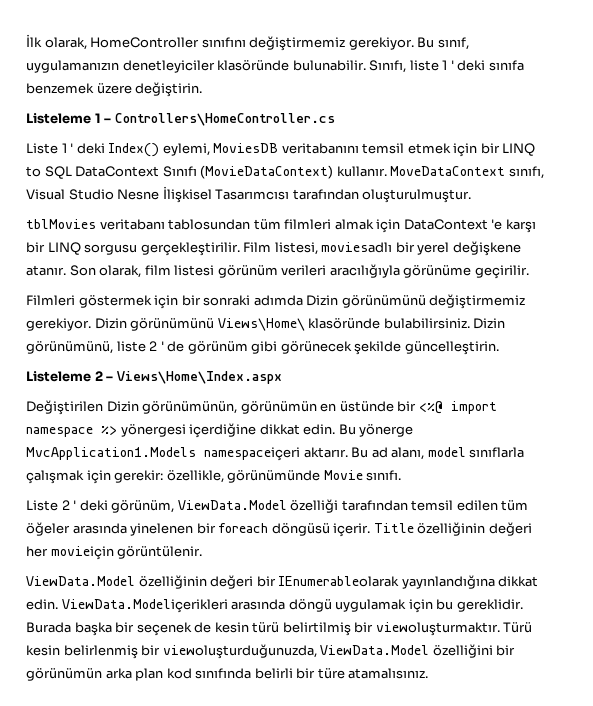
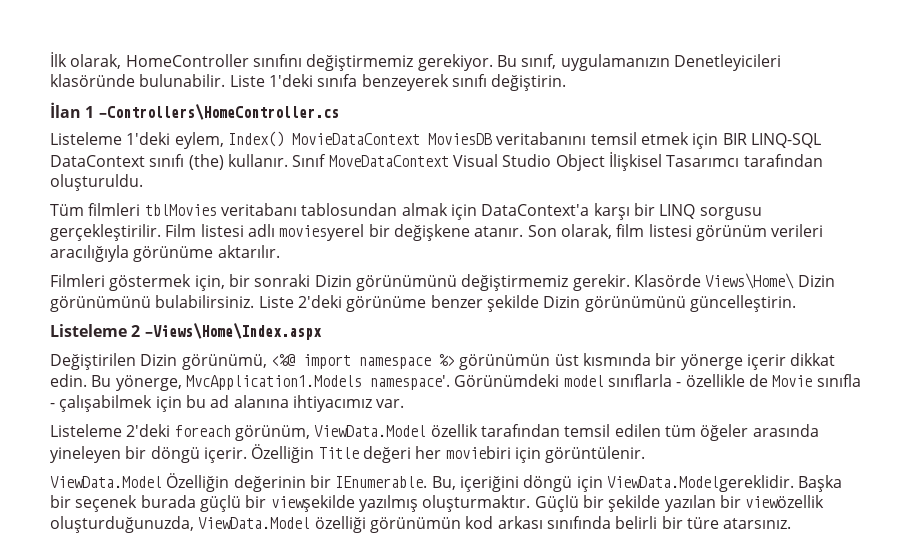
[122,60,215,73] denetleyiciler -> [673,54,781,71] Denetleyicileri
[369,60,524,73] [26,82,203,97] [26,113,335,126] [26,143,210,157] Sınıfı, liste 1 ' deki sınıfa benzemek üzere değiştirin. // Listeleme 1 – Controllers\HomeController.cs // Liste 1 ' deki Index() eylemi, -> [229,74,567,91] [50,102,339,120] [50,131,420,149] Liste 1'deki sınıfa benzeyerek sınıfı değiştirin. // İlan 1 –Controllers\HomeController.cs // Listeleme 1'deki eylem, Index() MovieDataContext
[480,143,536,156] [26,165,544,179] [26,186,472,203] [26,219,503,233] bir LINQ to SQL DataContext Sınıfı (MovieDataContext) kullanır. MoveDataContext sınıfı, Visual Studio Nesne İlişkisel Tasarımcısı tarafından oluşturulmuştur. // tblMovies veritabanı tablosundan tüm filmleri almak için DataContext 'e -> [722,133,821,148] [50,152,823,171] [50,174,143,191] [50,203,590,220] BIR LINQ-SQL DataContext sınıfı (the) kullanır. Sınıf MoveDataContext Visual Studio Object İlişkisel Tasarımcı tarafından oluşturuldu. // Tüm filmleri tblMovies veritabanı tablosundan almak için DataContext'a
[274,242,450,255] listesi, moviesadlı bir yerel -> [200,224,390,241] listesi adlı moviesyerel bir
[474,265,529,279] geçirilir. -> [217,245,280,258] aktarılır.
[154,295,179,309] için -> [194,275,225,291] için,
[253,295,303,306] adımda -> (311, 280) none
[26,318,506,331] [26,341,402,355] gerekiyor. Dizin görünümünü Views\Home\ klasöründe bulabilirsiniz. Dizin görünümünü, liste 2 ' de görünüm gibi görünecek şekilde -> [572,273,835,291] [50,295,686,312] gerekir. Klasörde Views\Home\ Dizin görünümünü bulabilirsiniz. Liste 2'deki görünüme benzer şekilde Dizin görünümünü
[106,371,282,384] – Views\Home\Index.aspx -> [144,323,322,340] –Views\Home\Index.aspx
[142,401,497,414] [26,423,414,438] [26,447,525,461] [26,470,402,484] [26,500,108,511] görünümünün, görünümün en üstünde bir <%@ import namespace %> yönergesi içerdiğine dikkat edin. Bu yönerge MvcApplication1.Models namespaceiçeri aktarır. Bu ad alanı, model sınıflarla çalışmak için gerekir: özellikle, görünümünde Movie sınıfı. // Liste 2 ' deki -> [181,353,836,370] [50,374,861,391] [50,395,405,412] [50,424,231,437] görünümü, <%@ import namespace %> görünümün üst kısmında bir yönerge içerir dikkat edin. Bu yönerge, MvcApplication1.Models namespace'. Görünümdeki model sınıflarla - özellikle de Movie sınıfla - çalışabilmek için bu ad alanına ihtiyacımız var. // Listeleme 2'deki foreach
[290,499,339,513] özelliği -> [430,424,478,437] özellik
[130,522,532,537] [26,546,203,560] [26,575,539,589] [26,599,523,613] [26,622,533,636] [26,644,516,659] [26,668,192,681] yinelenen bir foreach döngüsü içerir. Title özelliğinin değeri her movieiçin görüntülenir. // ViewData.Model özelliğinin değeri bir IEnumerableolarak yayınlandığına dikkat edin. ViewData.Modeliçerikleri arasında döngü uygulamak için bu gereklidir. Burada başka bir seçenek de kesin türü belirtilmiş bir viewoluşturmaktır. Türü kesin belirlenmiş bir viewoluşturduğunuzda, ViewData.Model özelliğini bir görünümün arka plan kod -> [50,444,646,463] [50,473,843,492] [50,495,825,512] [50,516,543,533] yineleyen bir döngü içerir. Özelliğin Title değeri her moviebiri için görüntülenir. // ViewData.Model Özelliğin değerinin bir IEnumerable. Bu, içeriğini döngü için ViewData.Modelgereklidir. Başka bir seçenek burada güçlü bir viewşekilde yazılmış oluşturmaktır. Güçlü bir şekilde yazılan bir viewözellik oluşturduğunuzda, ViewData.Model özelliği görünümün kod arkası
[348,668,429,679] atamalısınız. -> [723,518,792,529] atarsınız.

